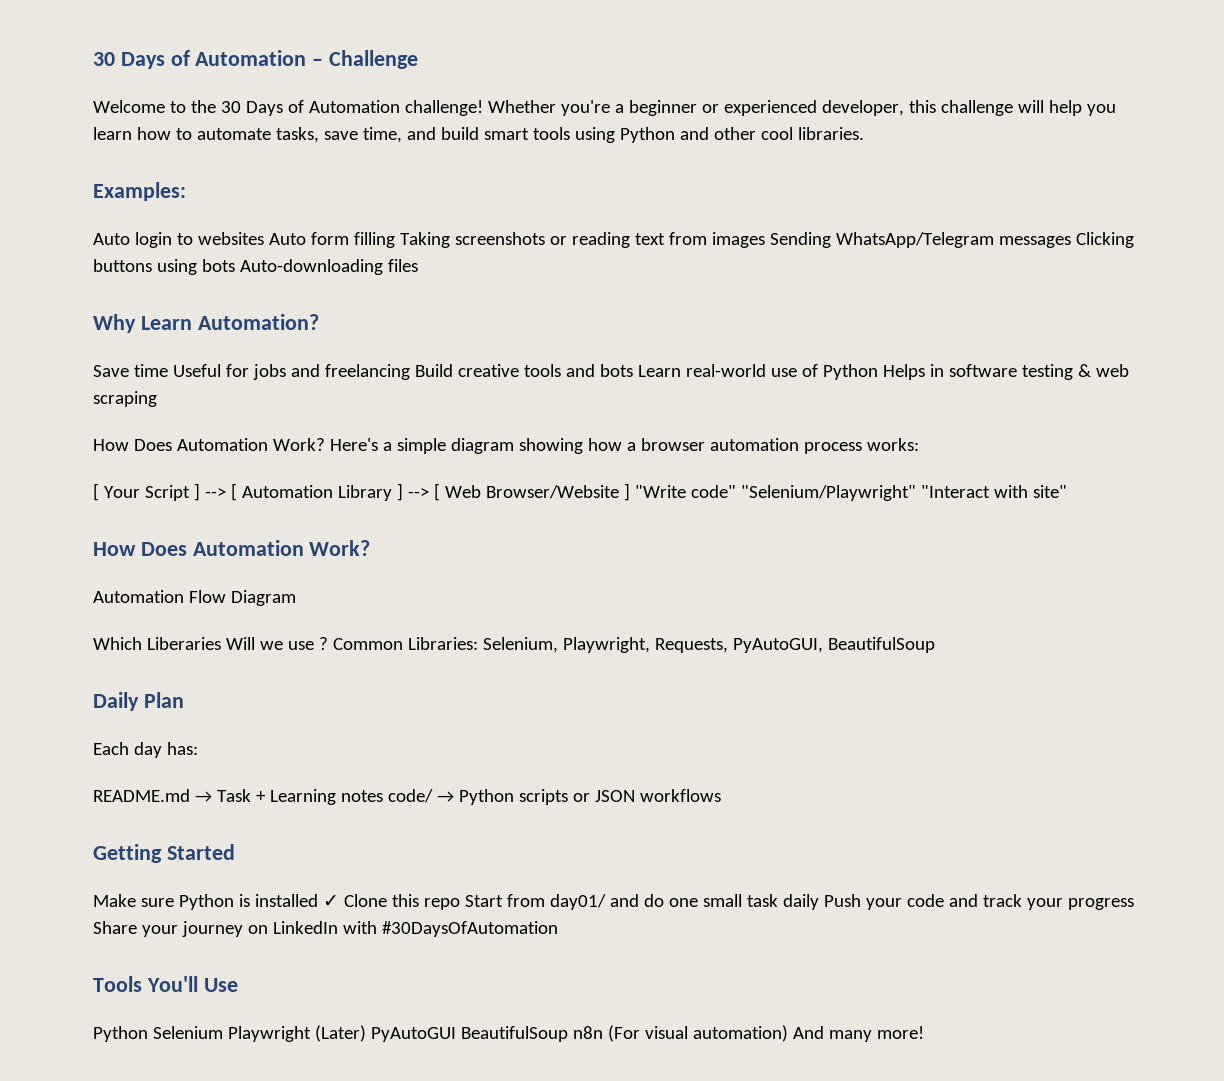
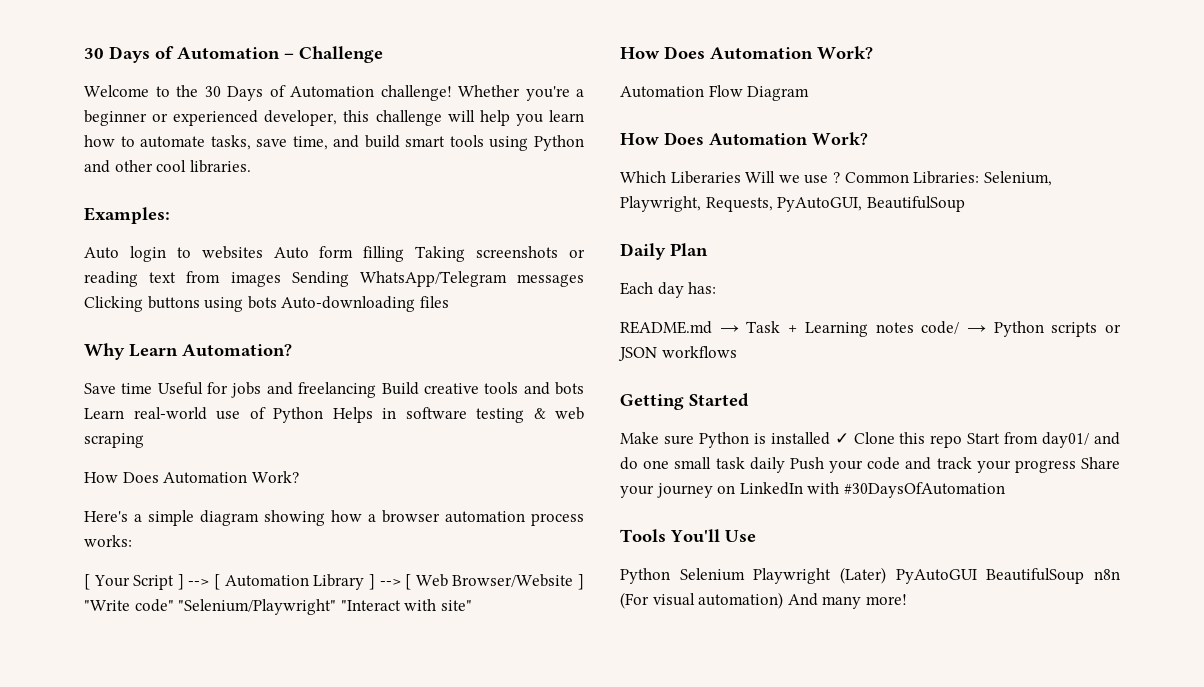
(325, 444) none -> (299, 477) //
(296, 598) none -> [620,132,868,145] // How Does Automation Work?

